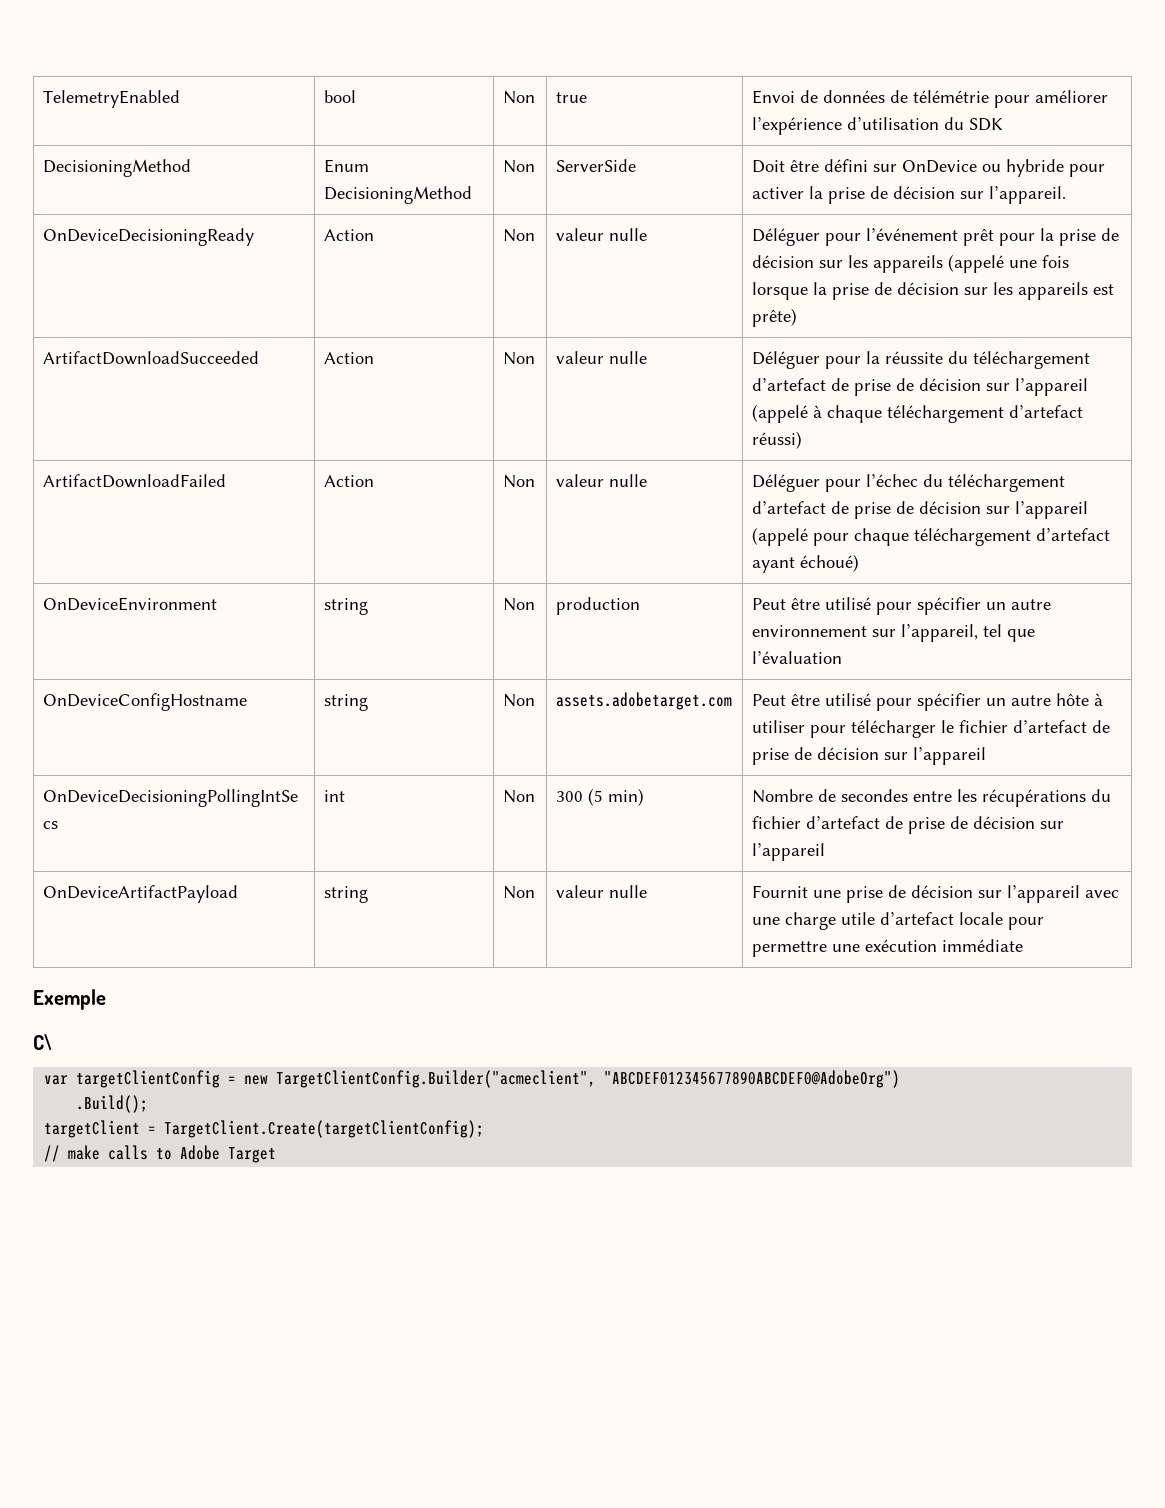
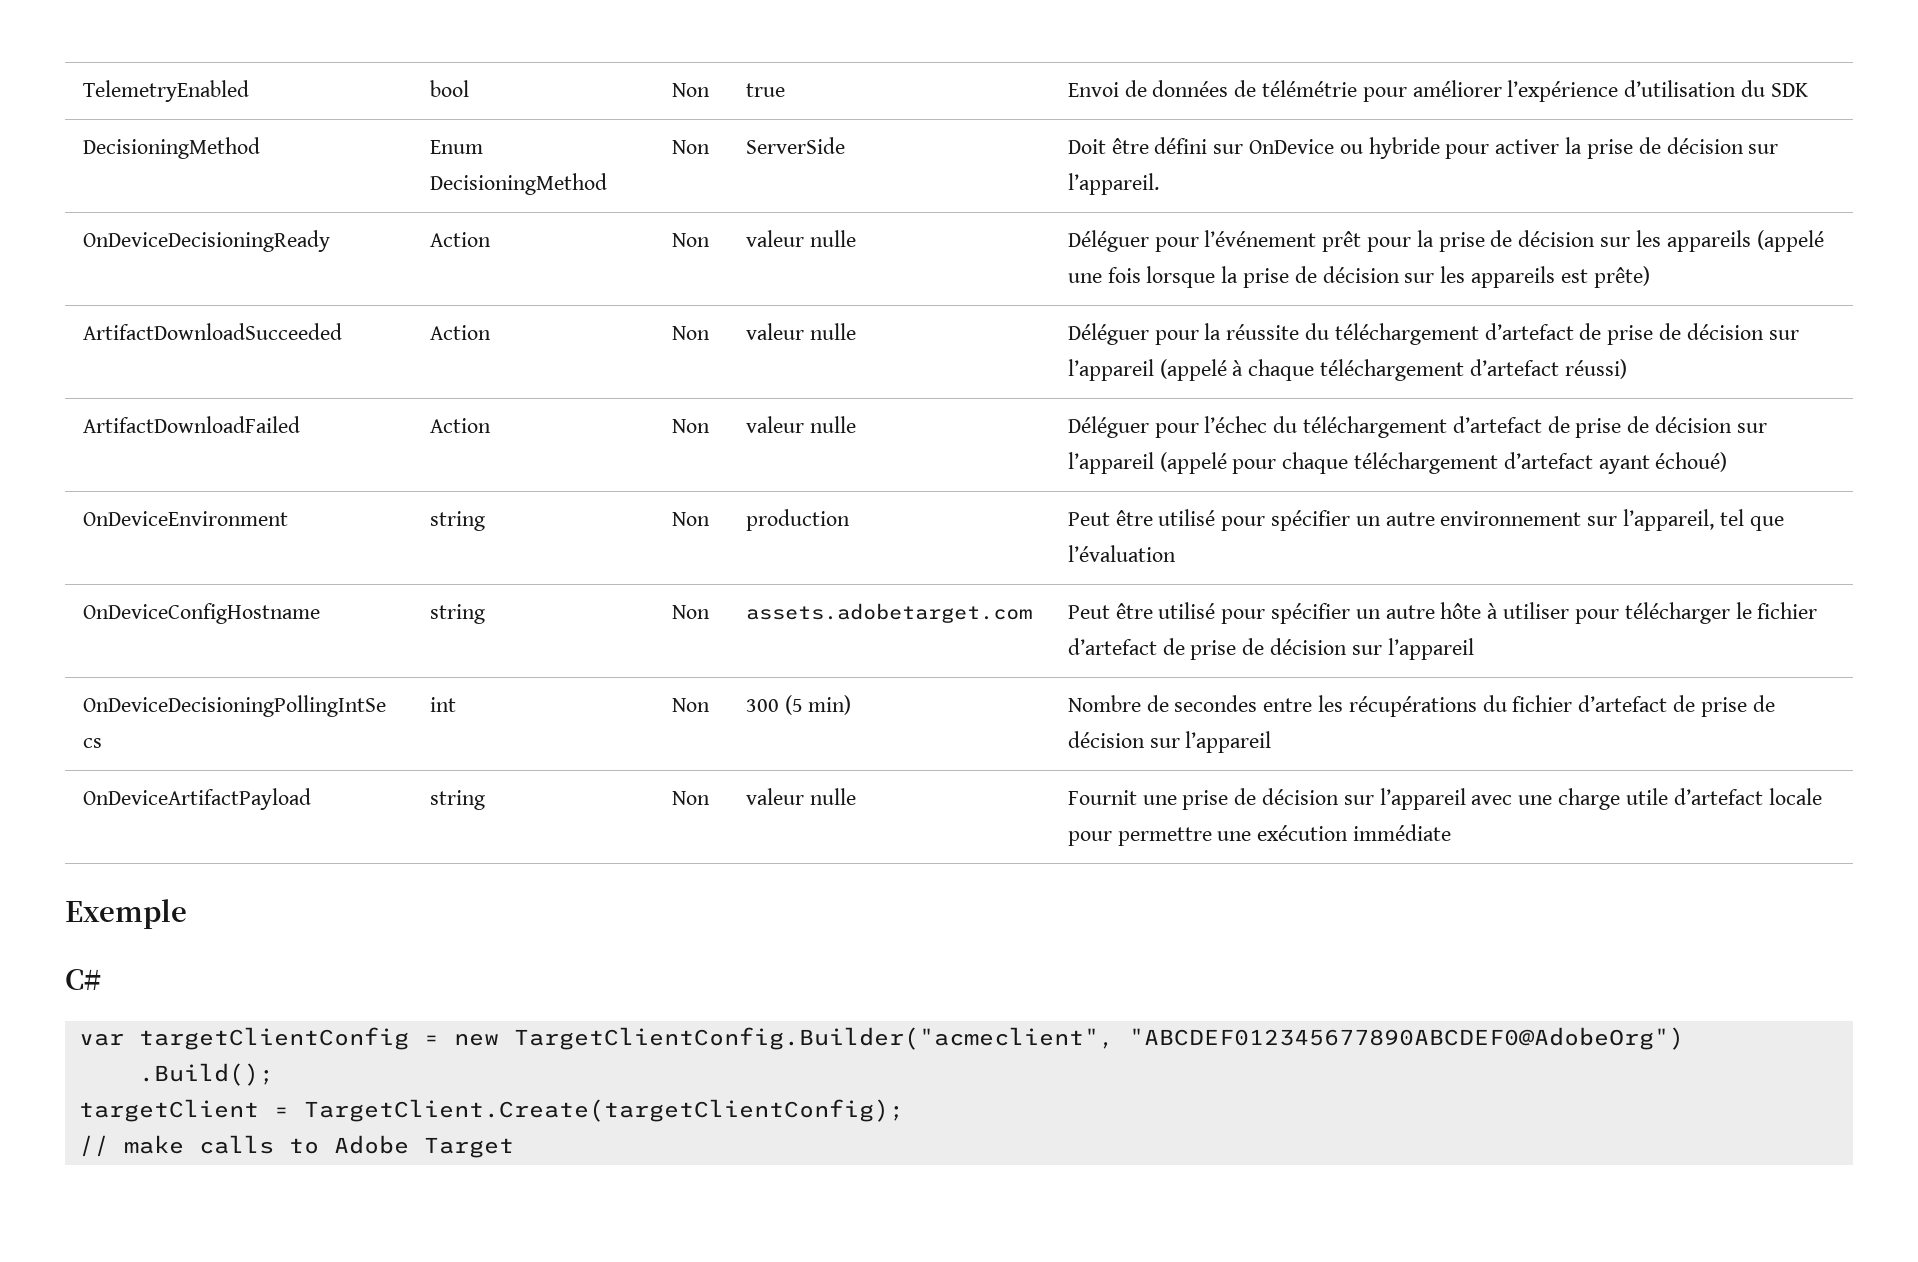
[33,1034,52,1050] C\ -> [65,969,101,990] C#

